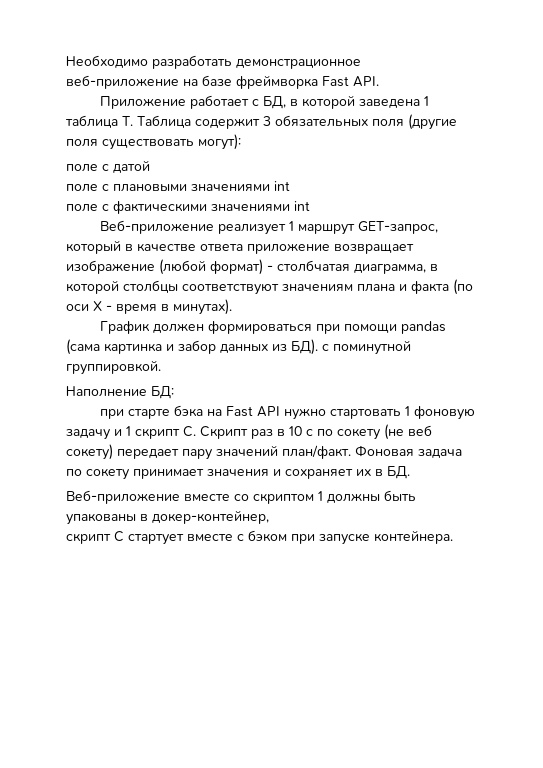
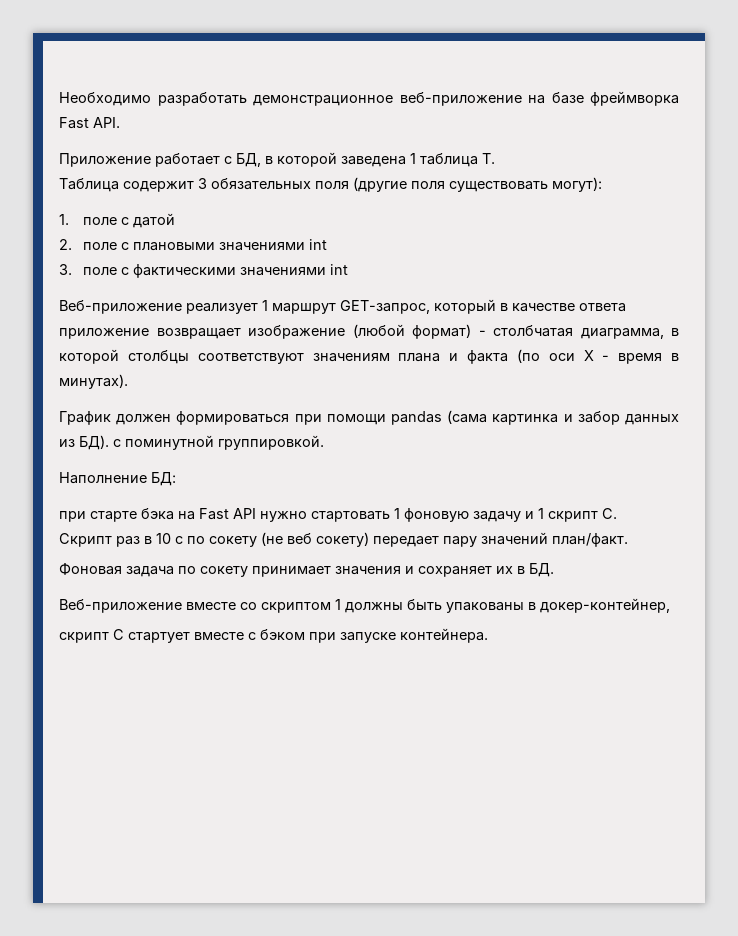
(133, 121) none -> (495, 158) //
(241, 142) none -> [59,214,69,225] 1.
(150, 166) none -> [59,239,72,250] 2.
(290, 186) none -> [59,264,72,275] 3.
(196, 431) none -> (617, 513) //
(351, 452) none -> (628, 540) //

